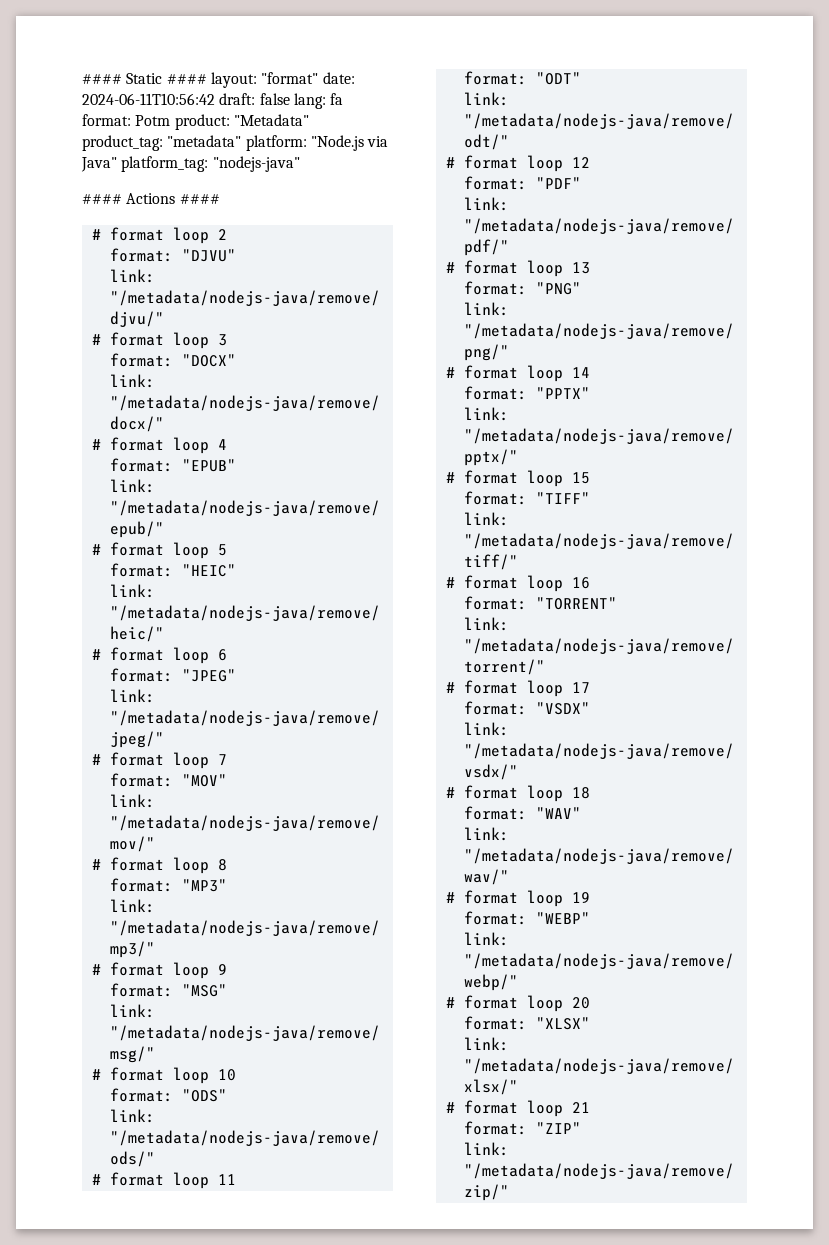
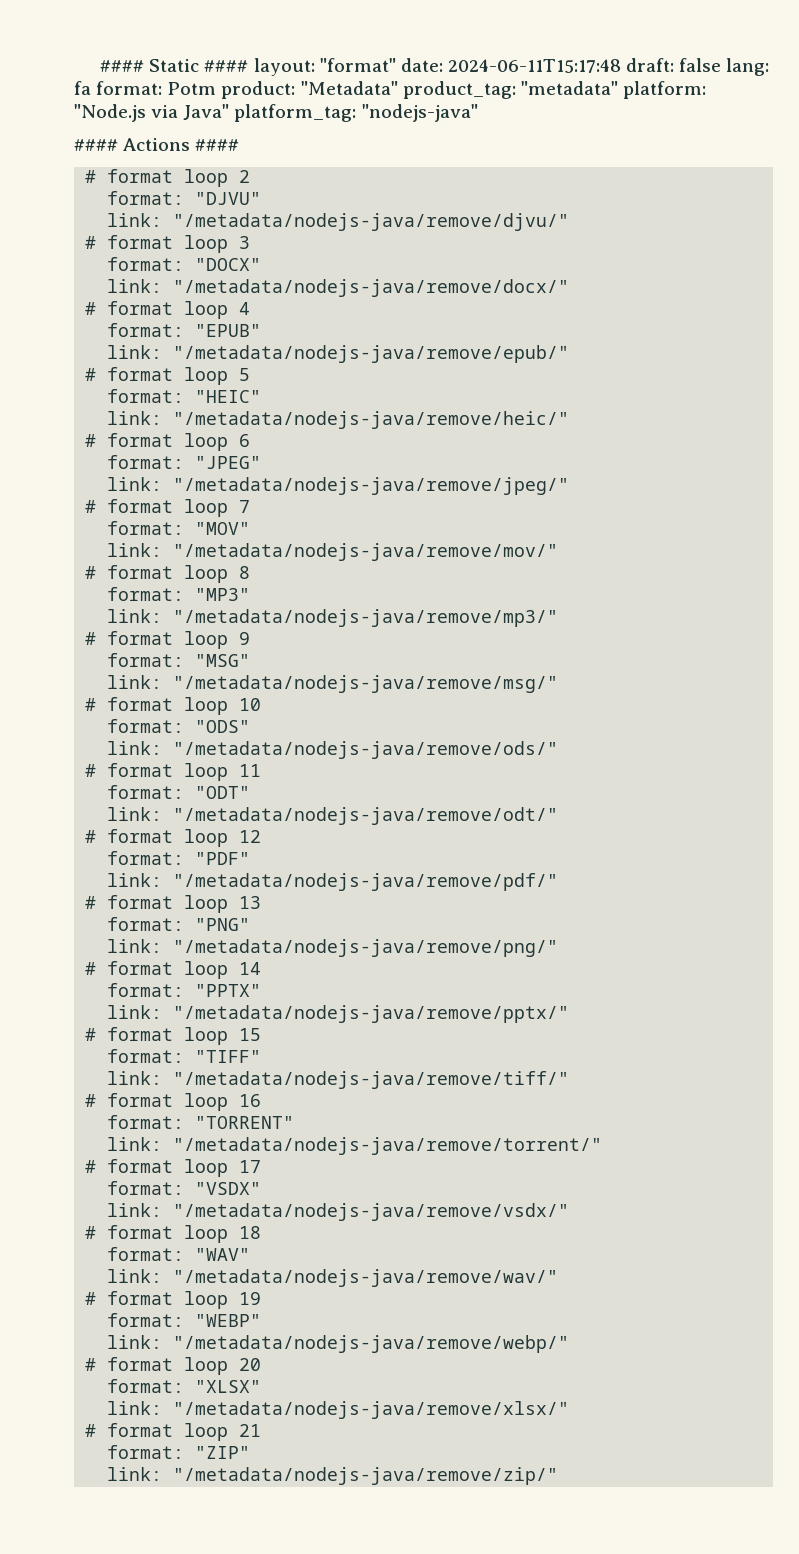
[82,93,215,105] 2024-06-11T10:56:42 -> [447,59,621,73] 2024-06-11T15:17:48

